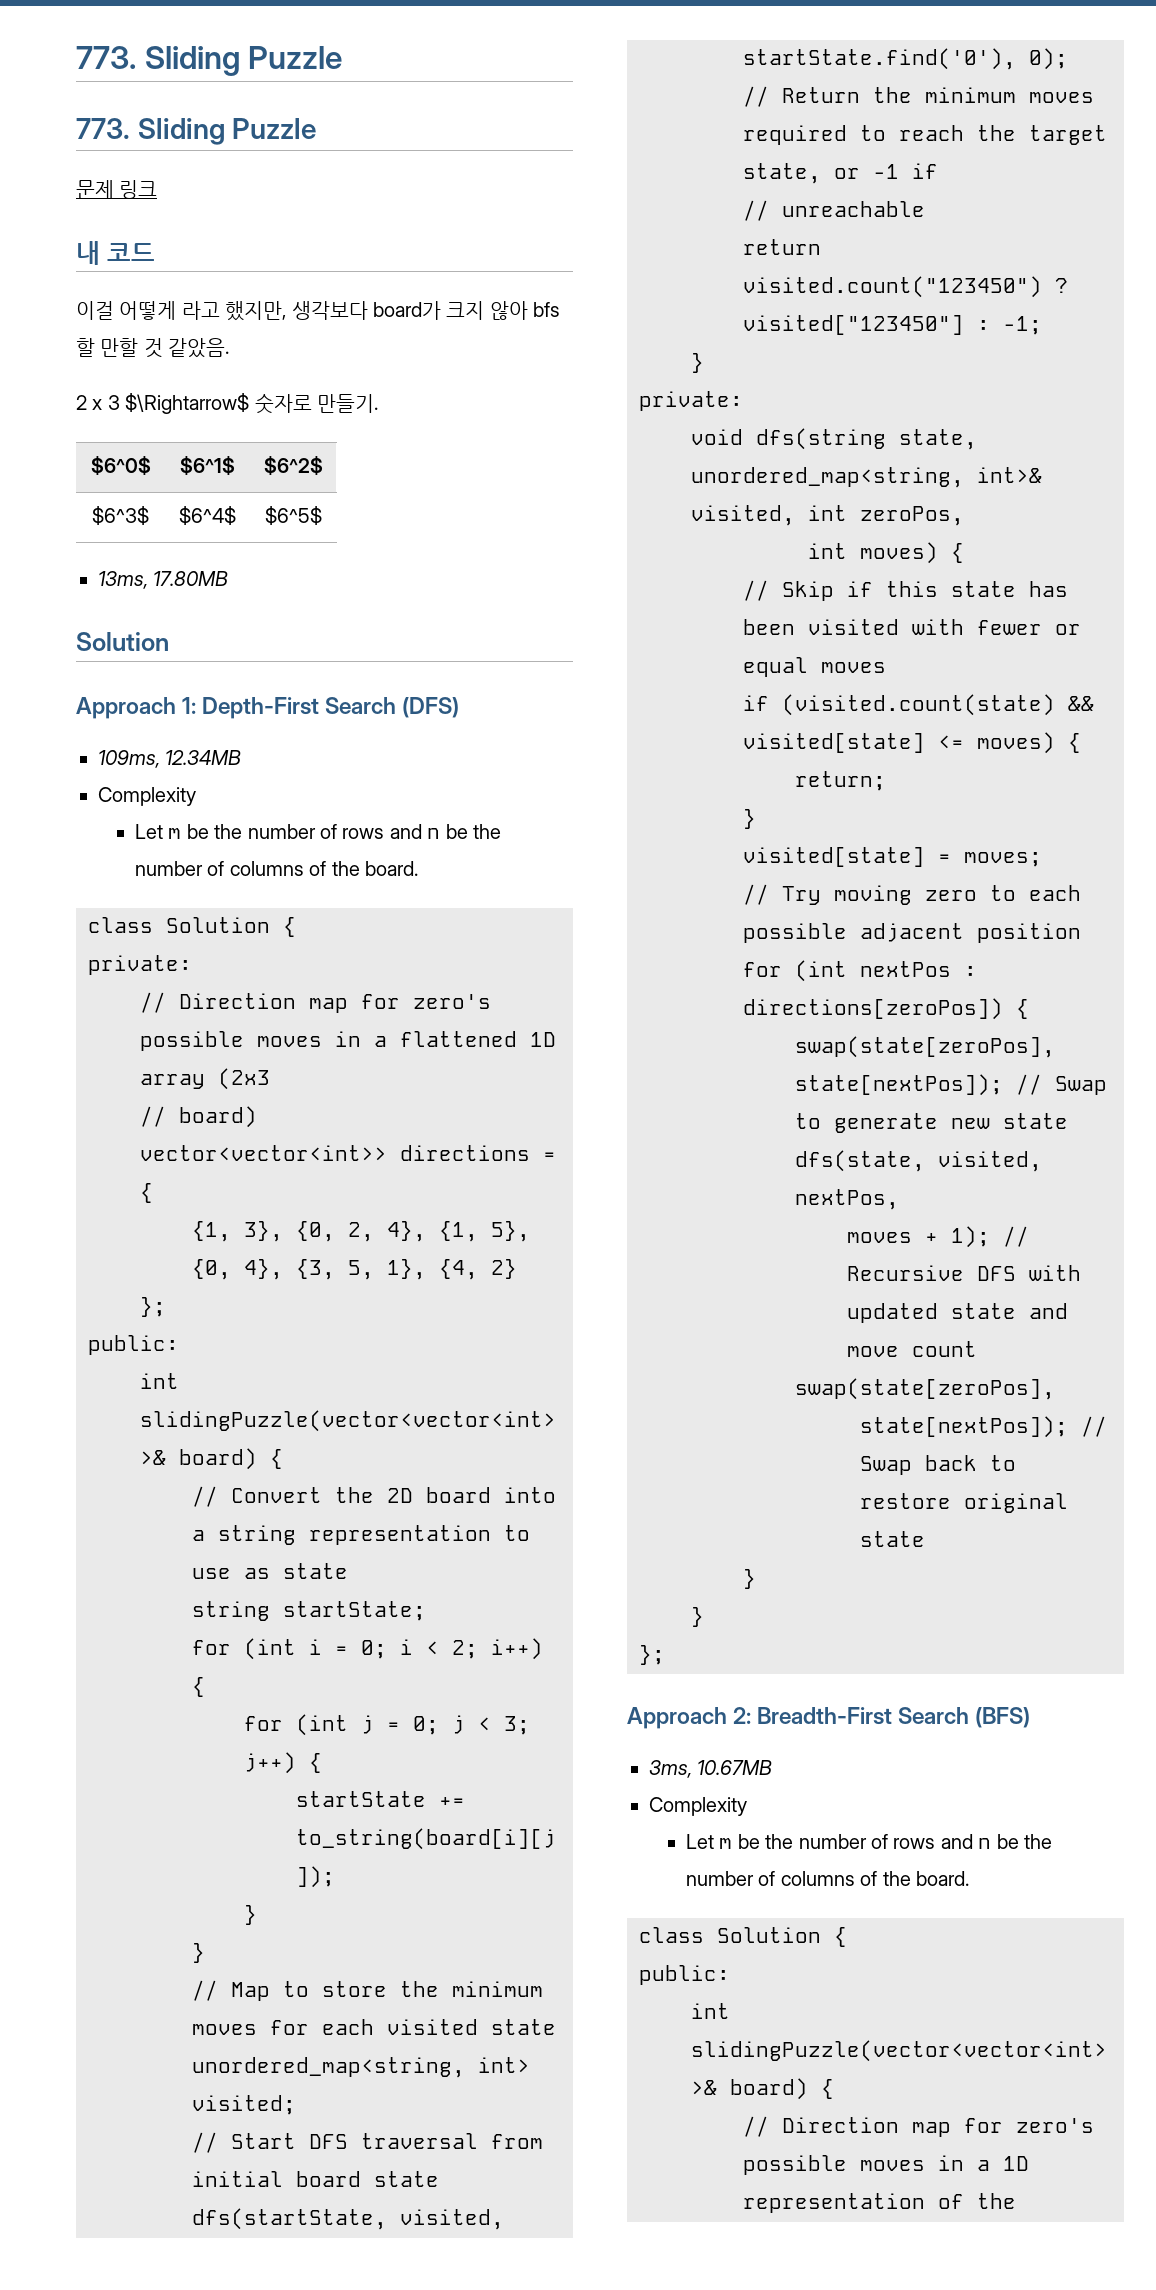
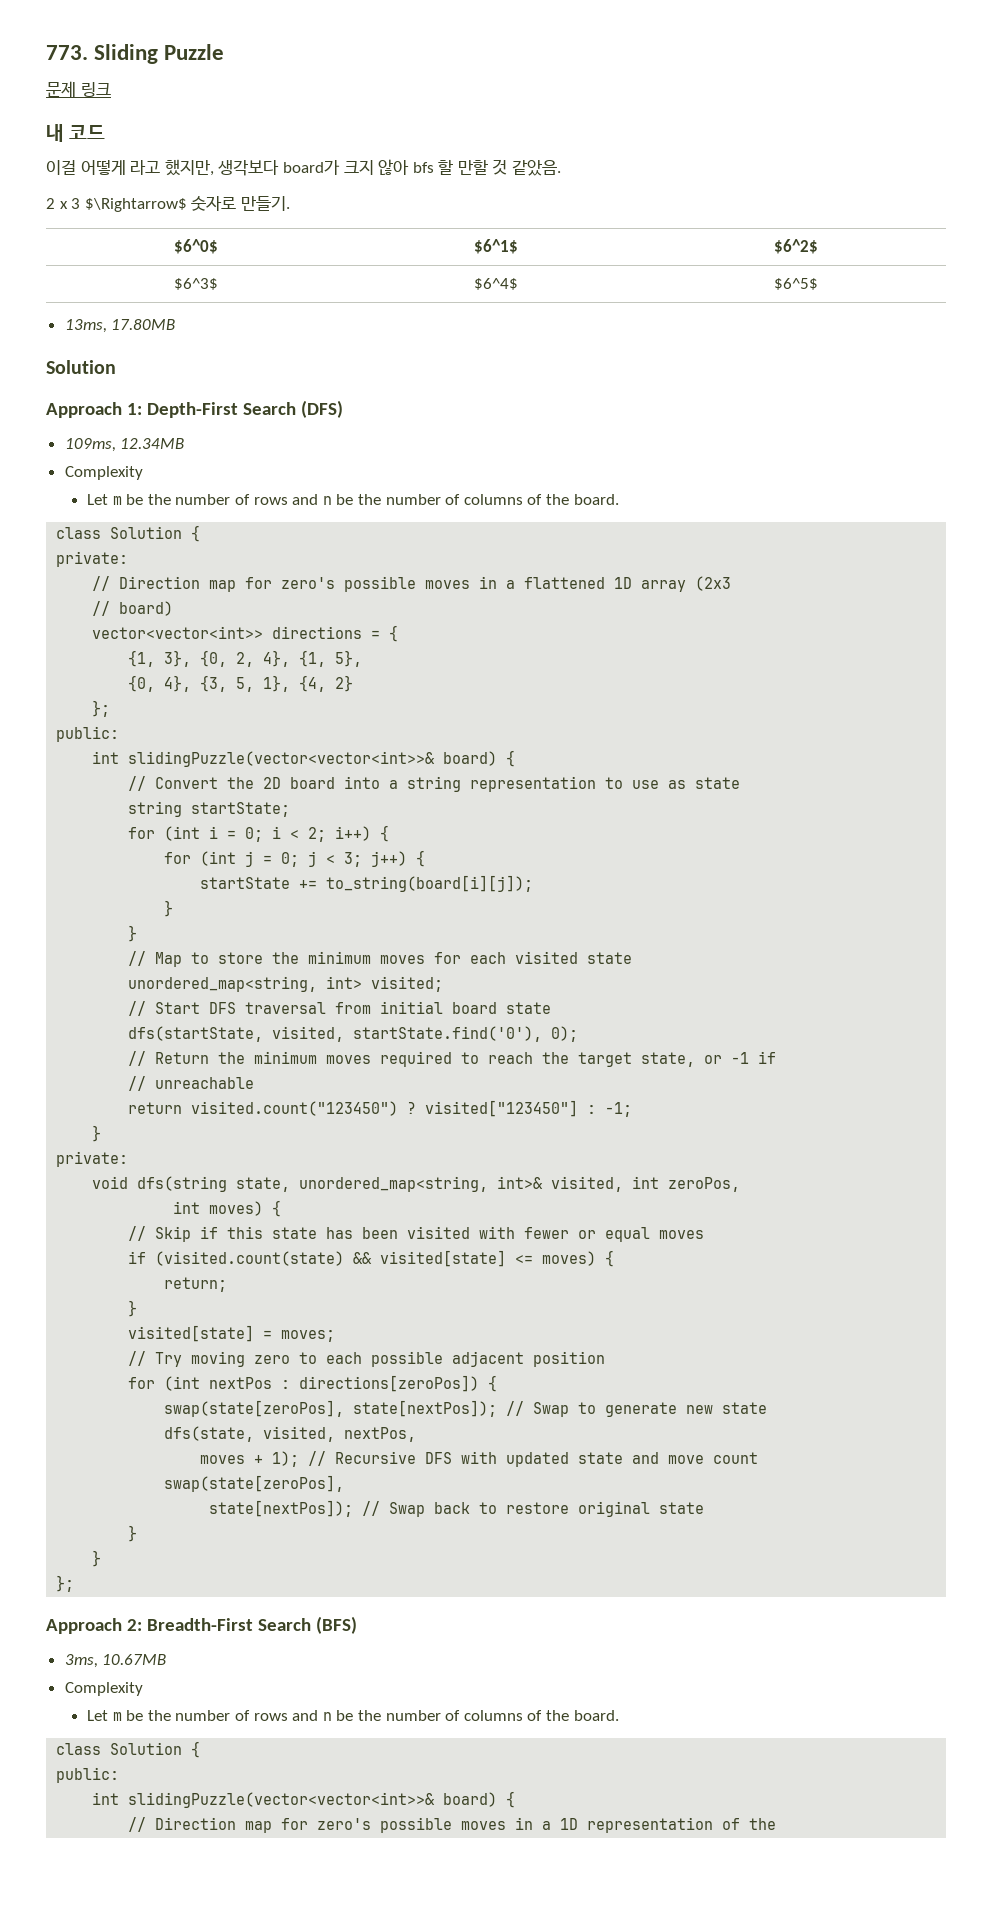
[76,46,343,76] [76,118,317,145] 773. Sliding Puzzle // 773. Sliding Puzzle -> [46,44,225,64] 773. Sliding Puzzle

